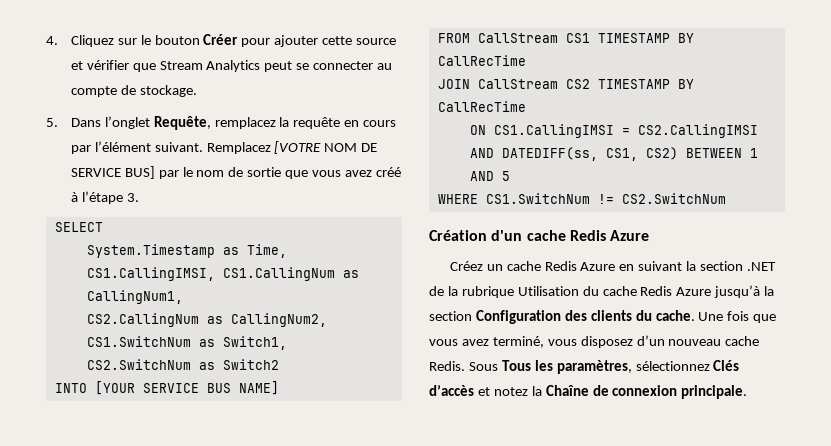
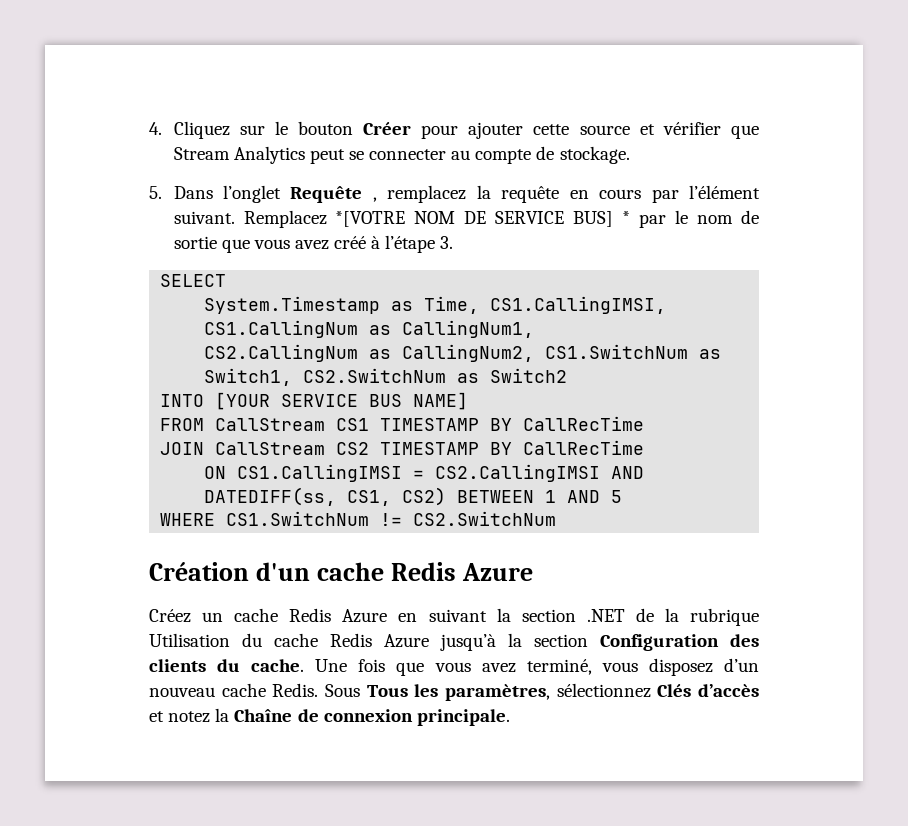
[153,116,211,130] Requête, -> [290,186,377,203] Requête ,
[274,141,322,154] [VOTRE -> [335,211,406,227] *[VOTRE
(155, 172) none -> [622,211,631,224] *

